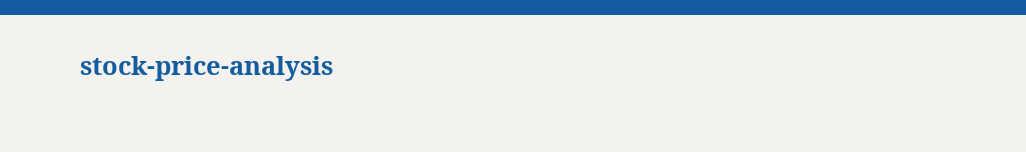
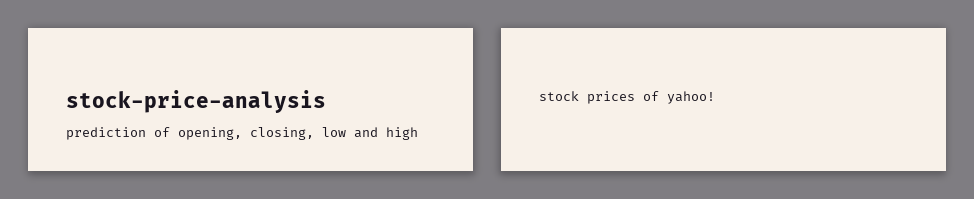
(333, 68) none -> [66,127,418,140] [539,91,715,104] // prediction of opening, closing, low and high stock prices of yahoo!

